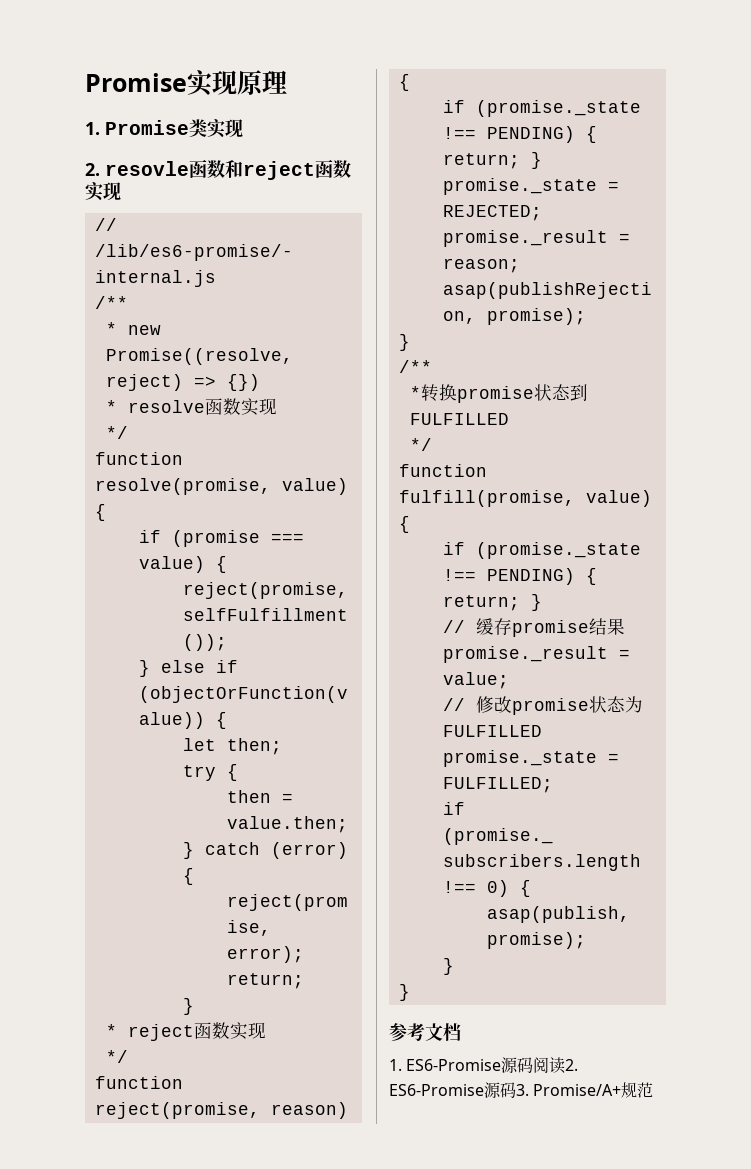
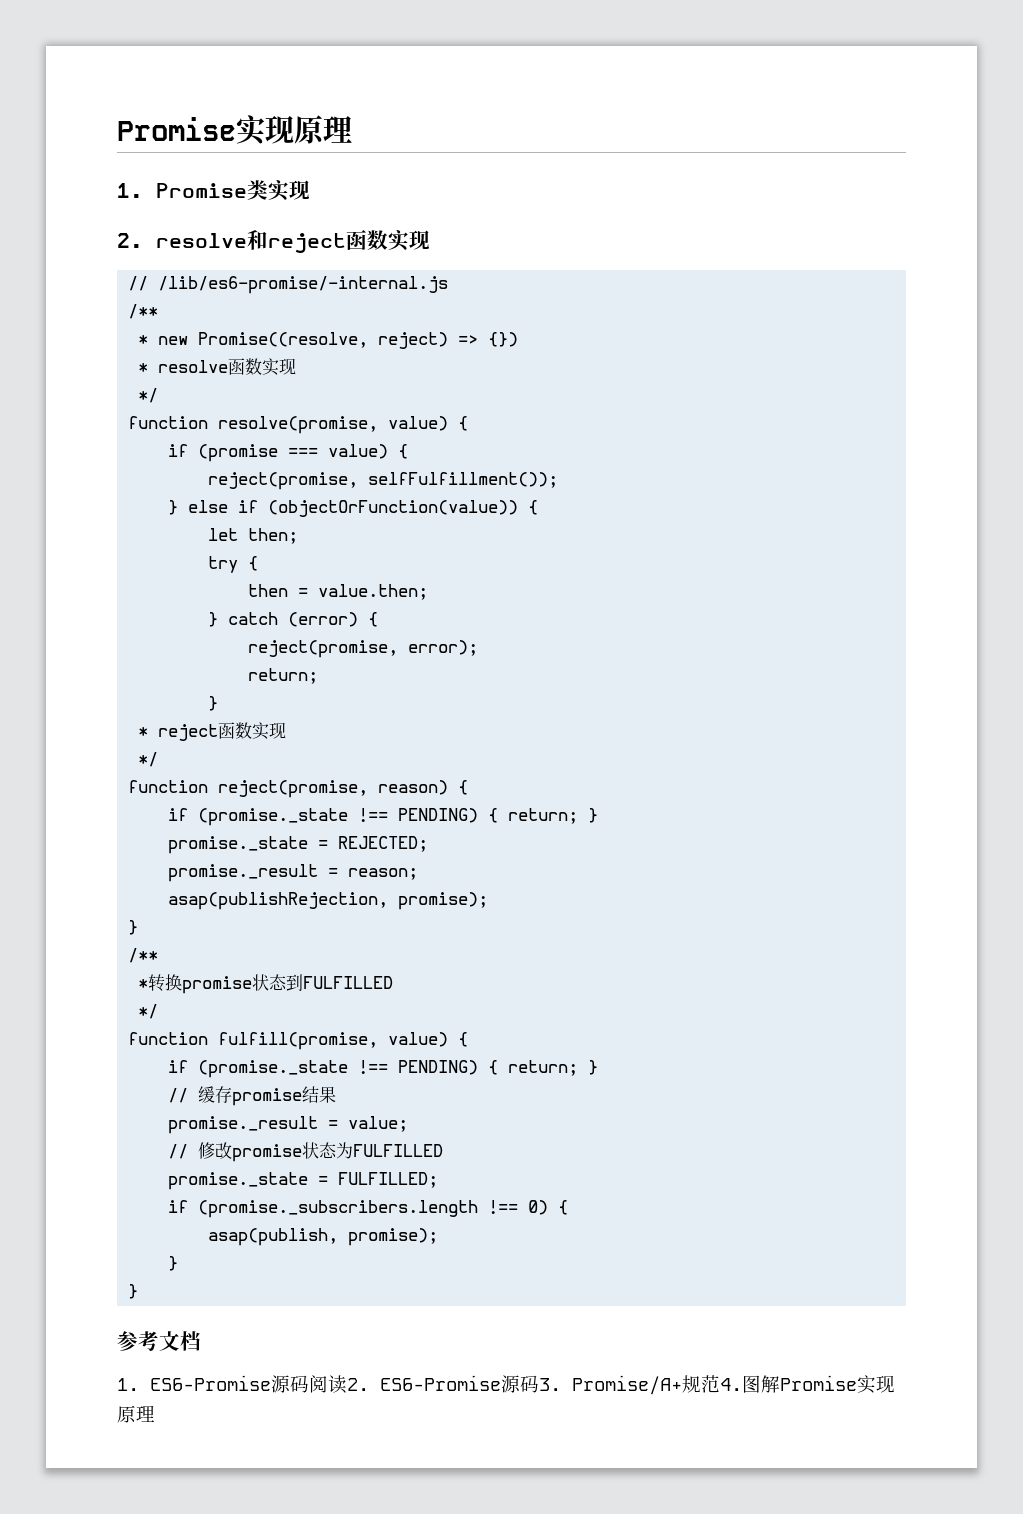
[105,159,225,178] resovle函数 -> [156,233,247,248] resolve
(654, 1090) none -> [720,1375,895,1394] [117,1405,155,1423] 4.图解Promise实现原理

